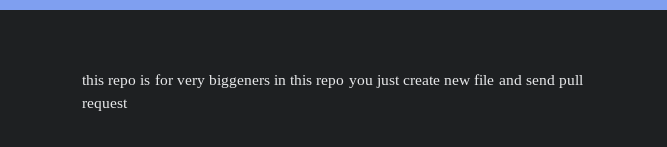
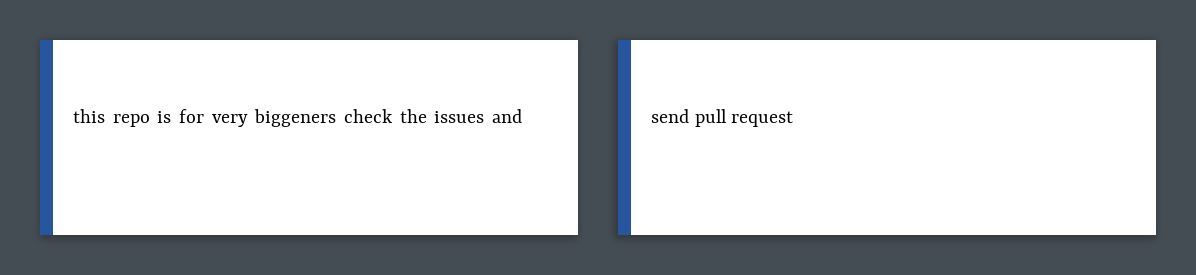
[274,74,495,88] in this repo you just create new file -> [343,109,485,123] check the issues

